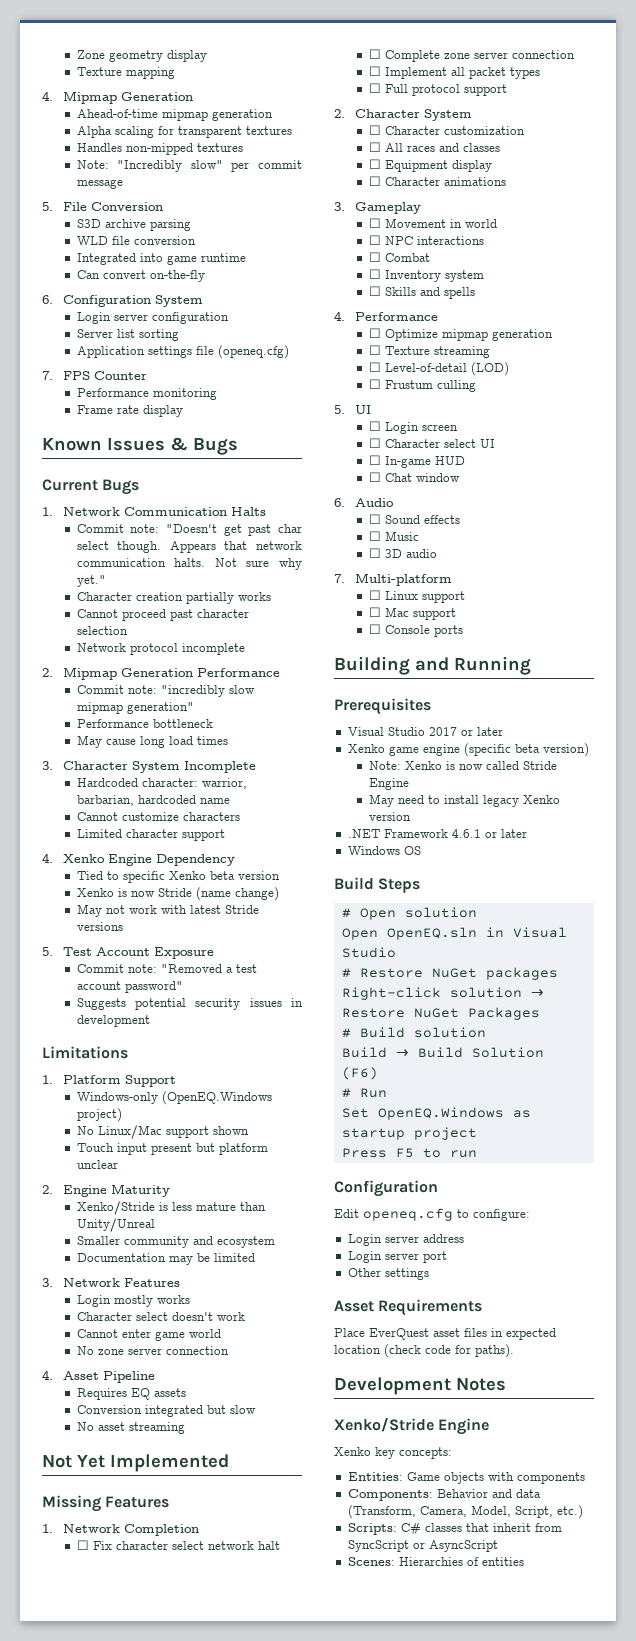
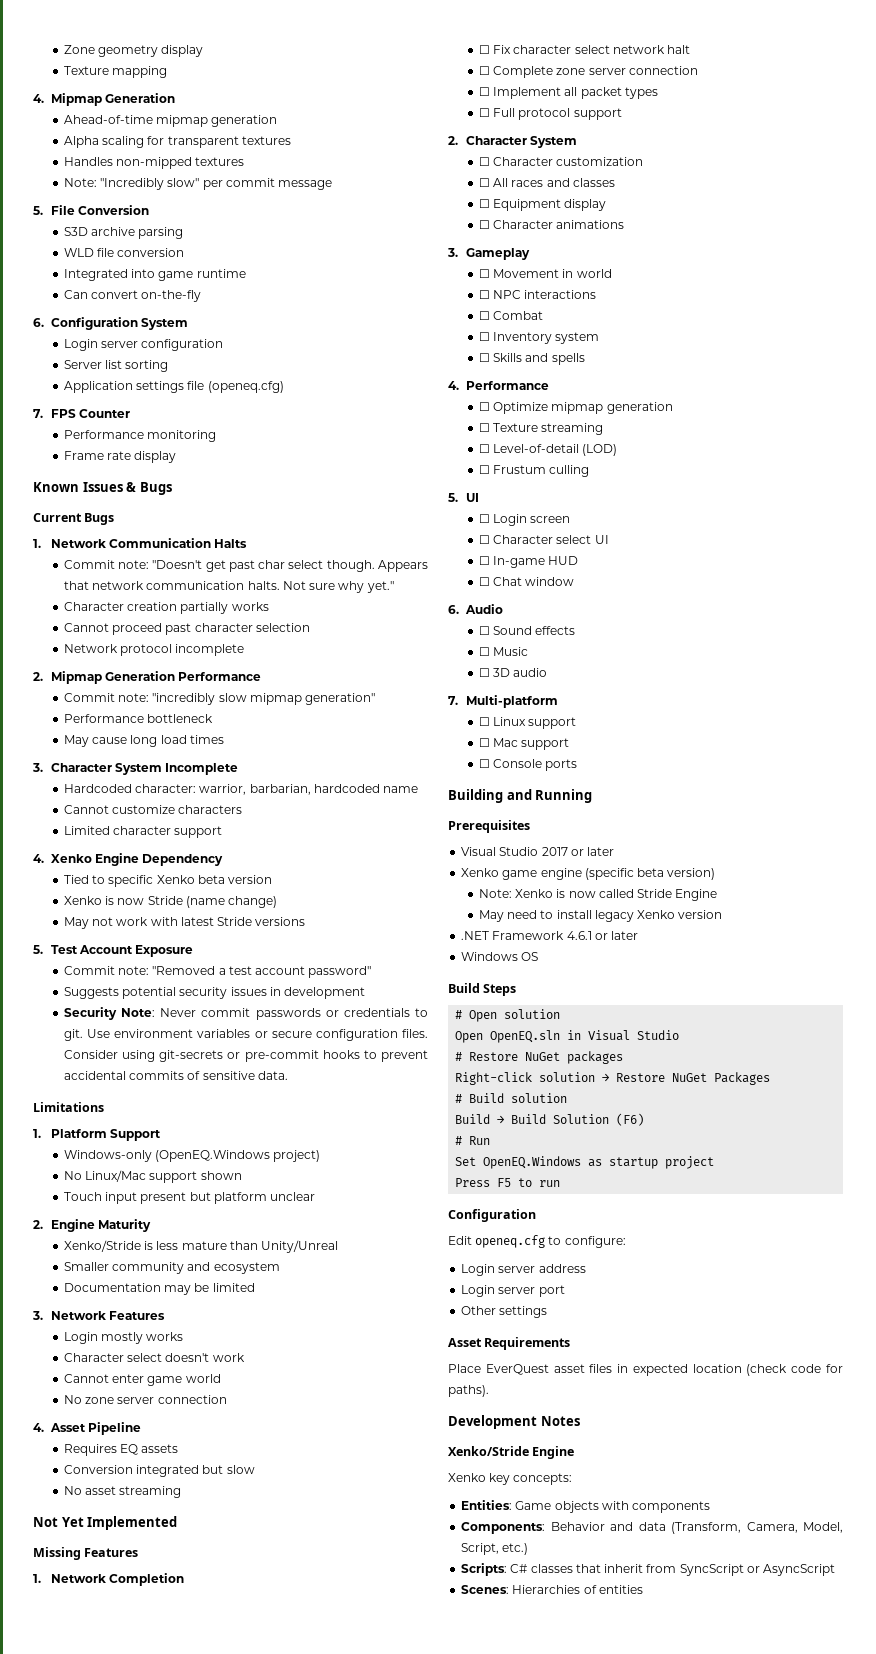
(150, 1021) none -> [63,1007,428,1020] [63,1029,429,1041] [63,1050,428,1062] [63,1071,288,1080] // Security Note: Never commit passwords or credentials to git. Use environment variables or secure configuration files. Consider using git-secrets or pre-commit hooks to prevent accidental commits of sensitive data.

